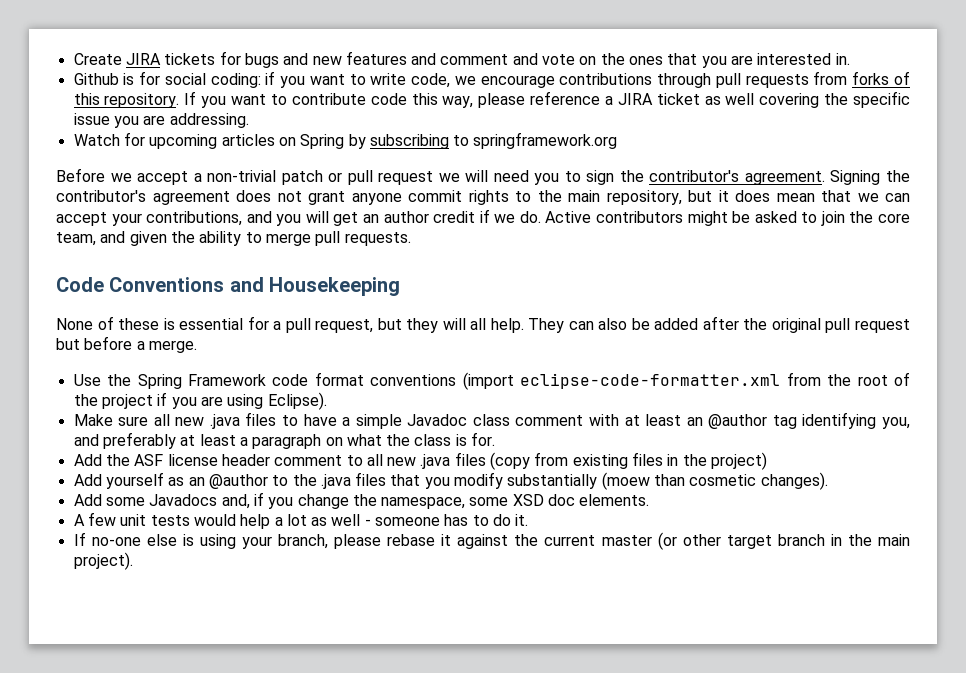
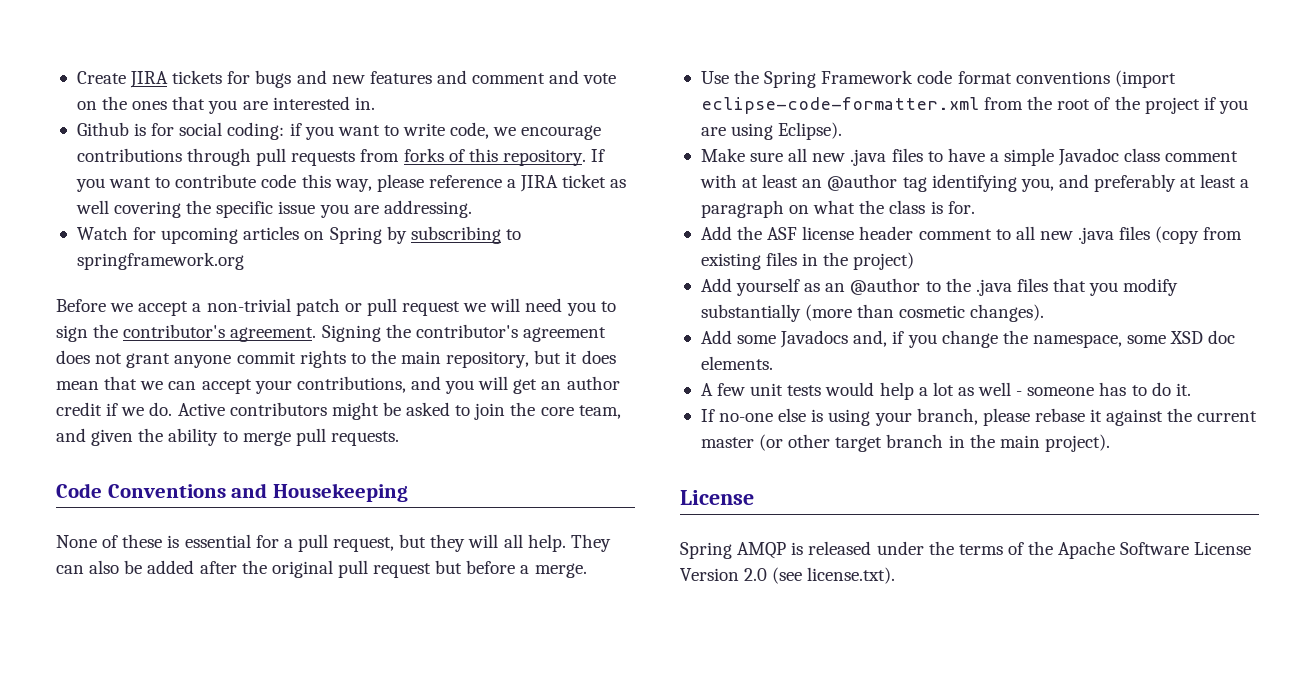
[601,472,650,490] (moew -> [805,304,853,321] (more
(133, 561) none -> [680,490,754,505] [680,541,1252,559] [680,567,896,584] // License // Spring AMQP is released under the terms of the Apache Software License Version 2.0 (see license.txt).

